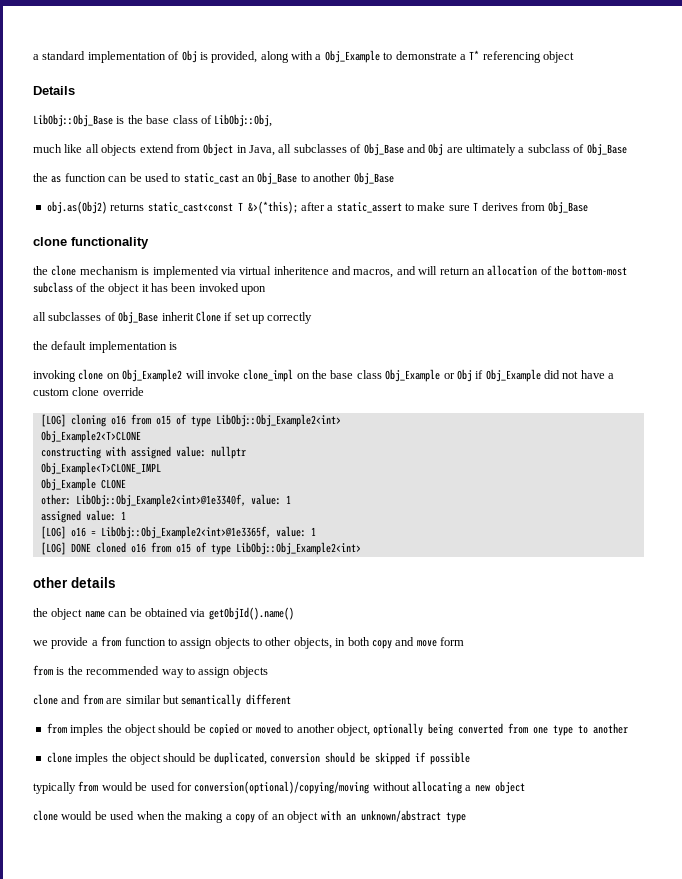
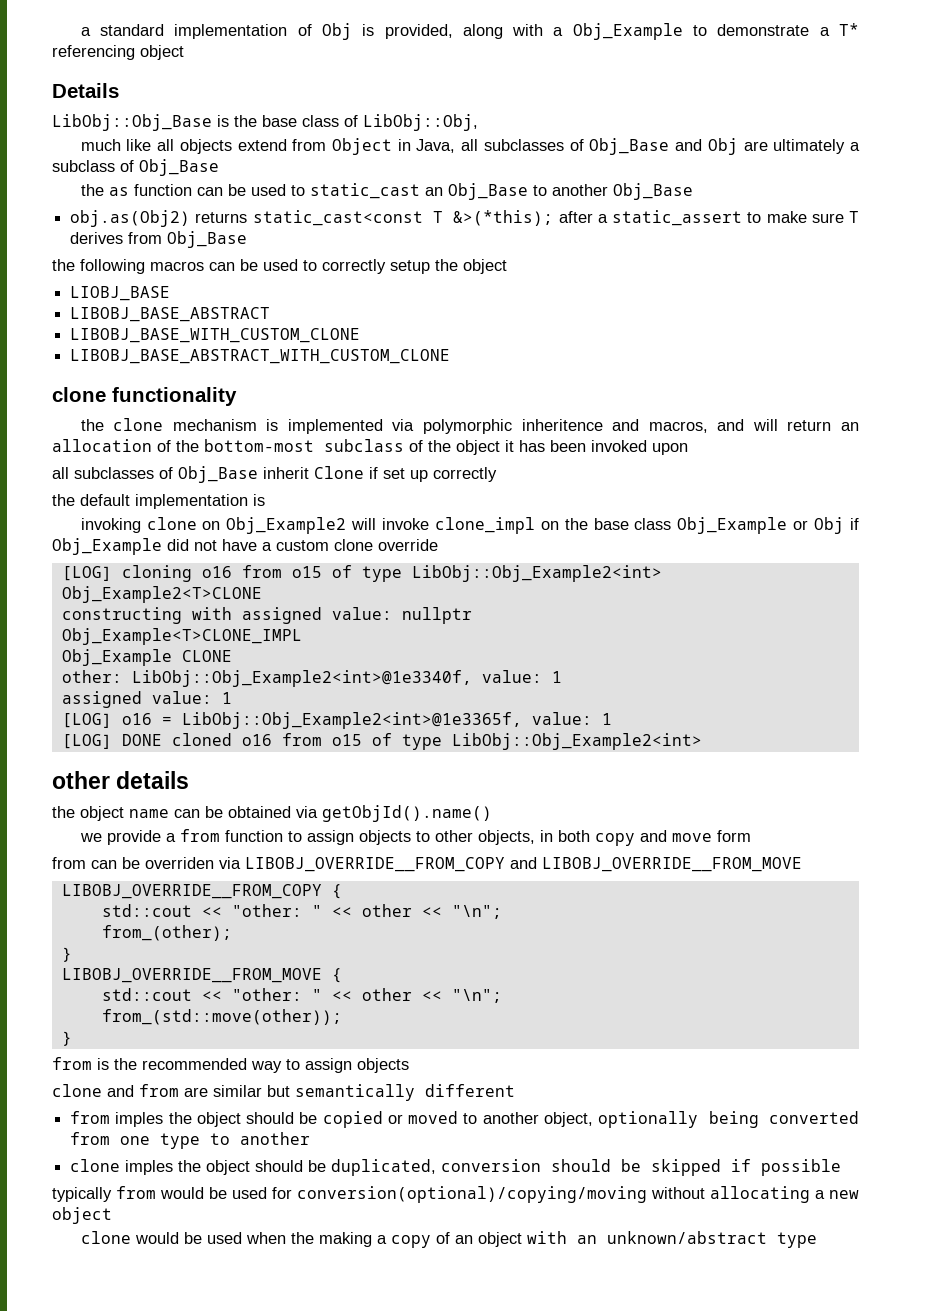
(589, 207) none -> [52,259,507,274] [70,286,171,301] [70,307,271,322] [70,328,361,343] [70,349,451,364] // the following macros can be used to correctly setup the object // LIOBJ_BASE // LIBOBJ_BASE_ABSTRACT // LIBOBJ_BASE_WITH_CUSTOM_CLONE // LIBOBJ_BASE_ABSTRACT_WITH_CUSTOM_CLONE
[239,266,272,275] virtual -> [423,419,513,434] polymorphic
(464, 641) none -> [52,857,802,872] [61,884,342,899] [101,904,502,919] [101,925,232,941] [61,947,72,962] [61,968,342,983] [101,988,502,1003] [101,1009,342,1025] [61,1031,72,1046] // from can be overriden via LIBOBJ_OVERRIDE__FROM_COPY and LIBOBJ_OVERRIDE__FROM_MOVE // LIBOBJ_OVERRIDE__FROM_COPY { // std::cout << "other: " << other << "\n"; // from_(other); // } // LIBOBJ_OVERRIDE__FROM_MOVE { // std::cout << "other: " << other << "\n"; // from_(std::move(other)); // }

